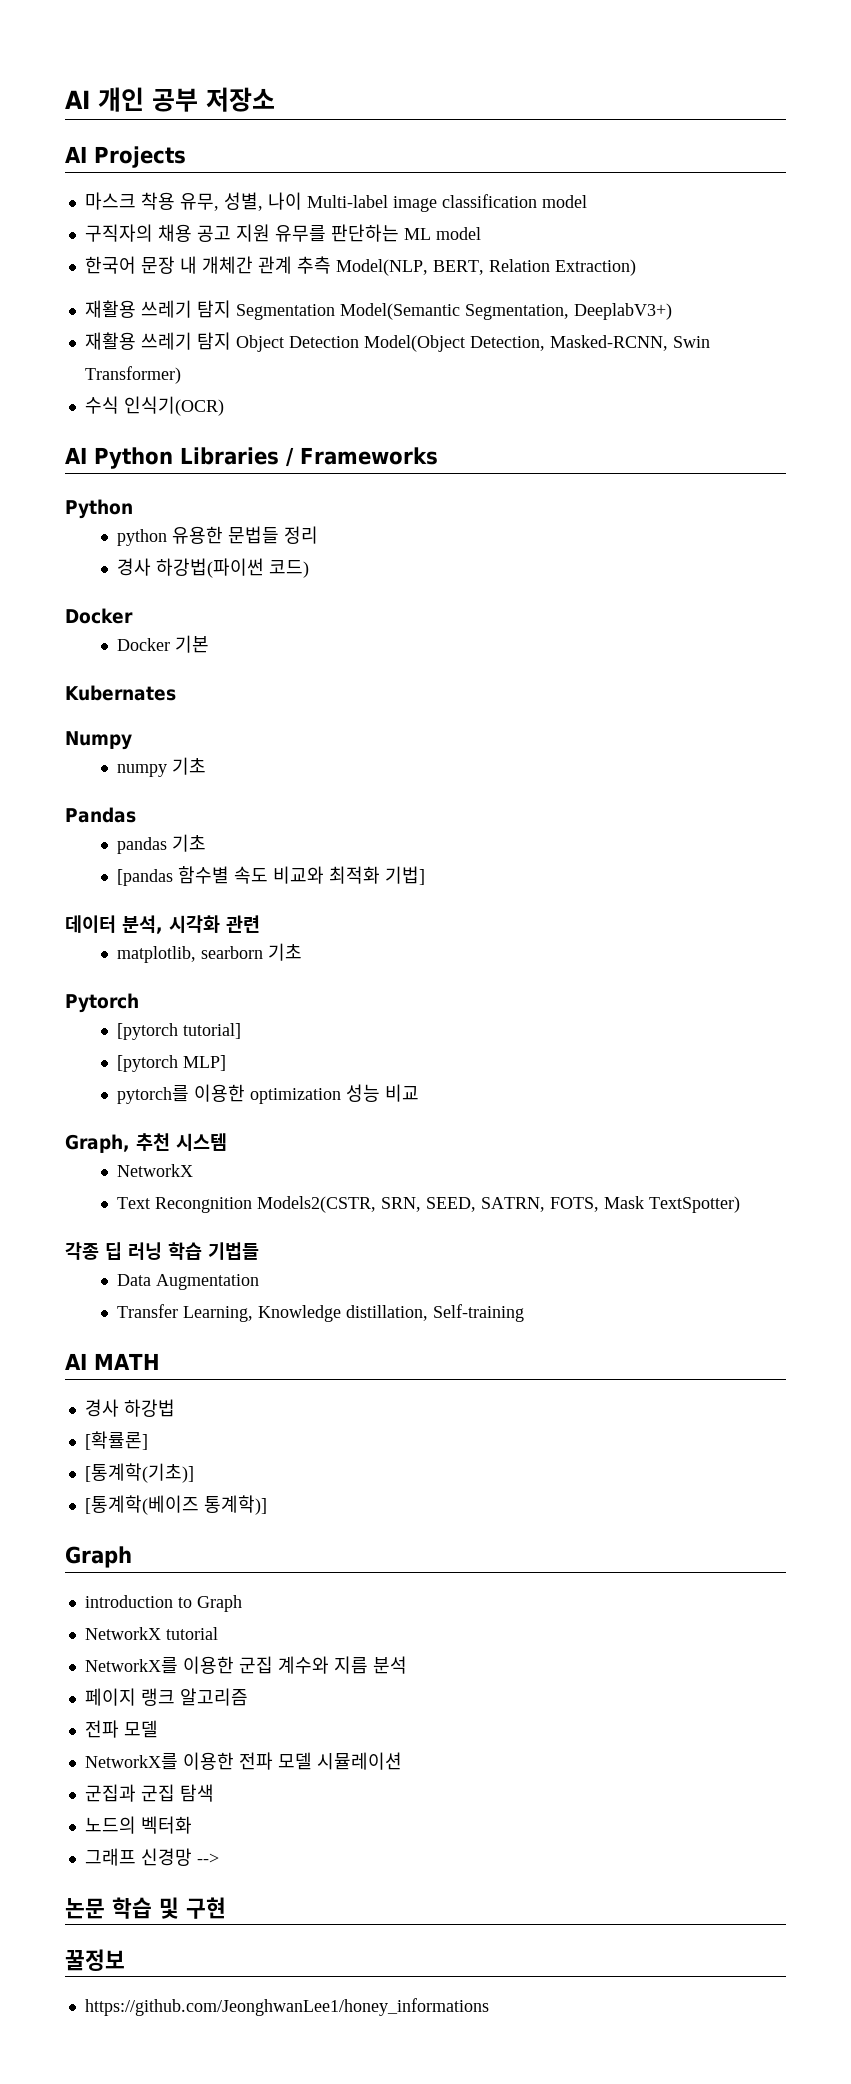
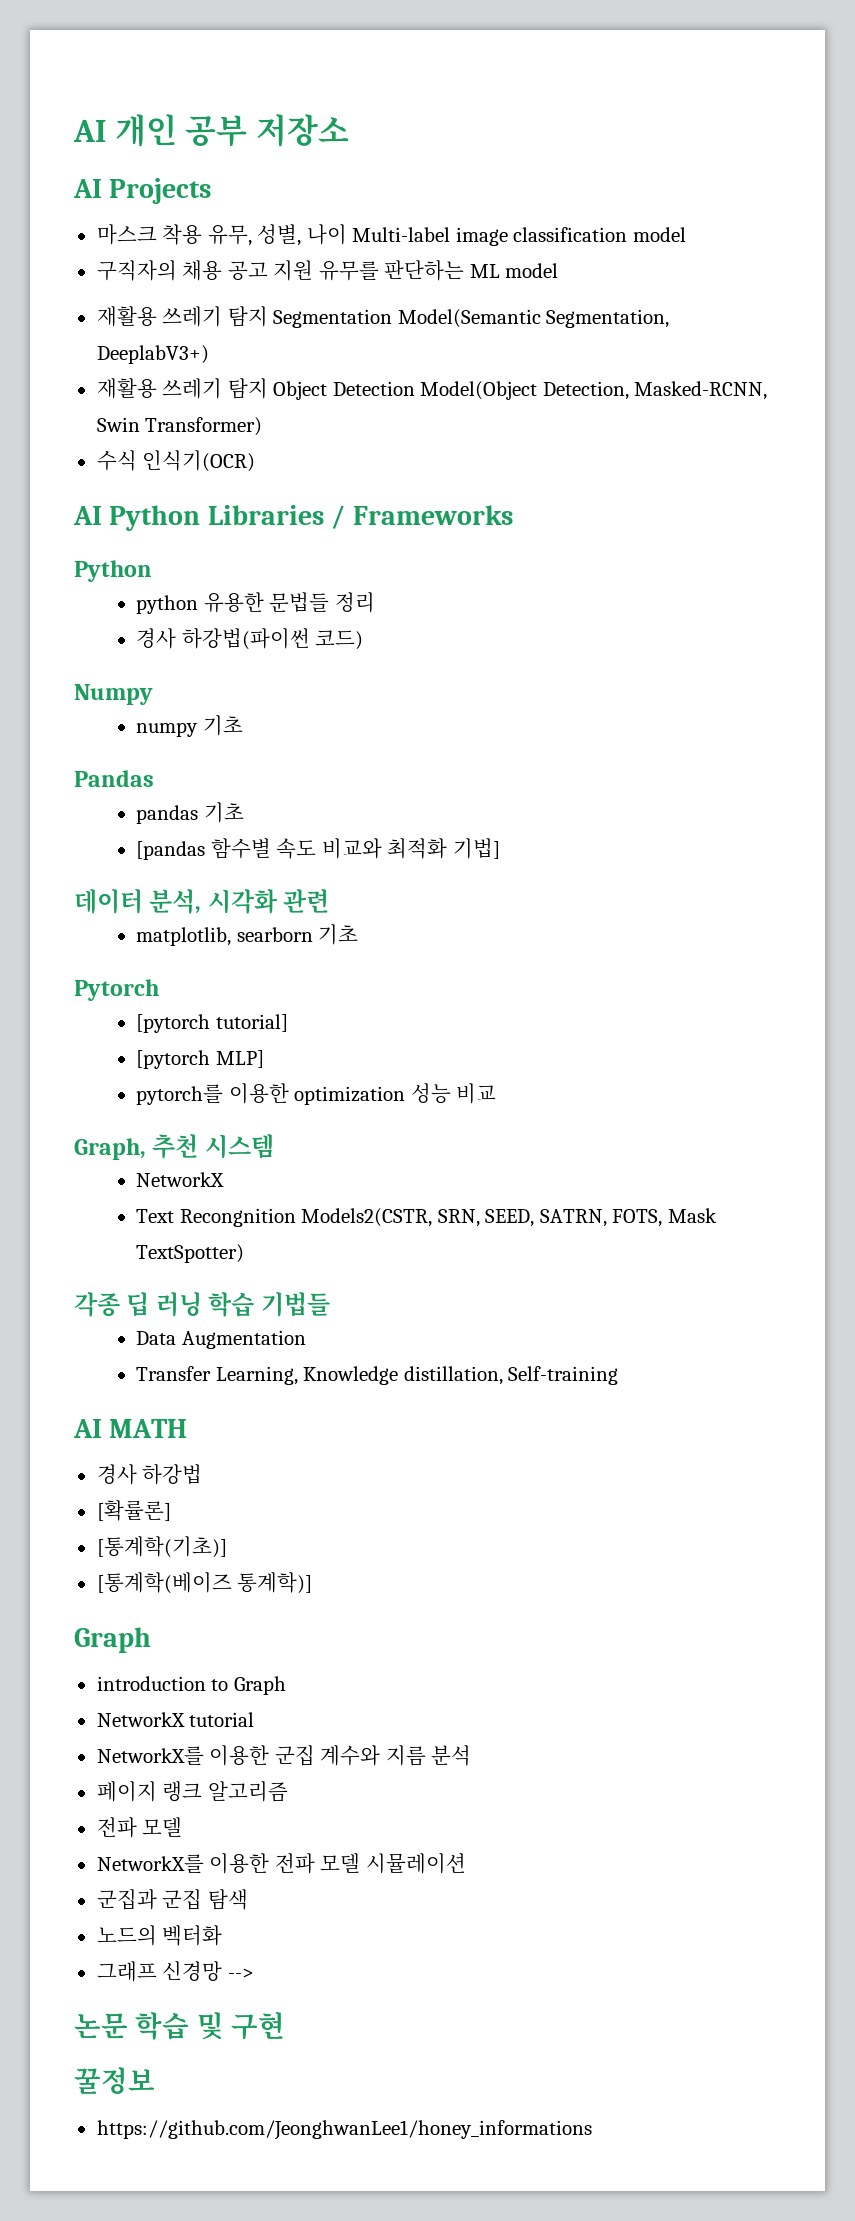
[84,256,636,276] // 한국어 문장 내 개체간 관계 추측 Model(NLP, BERT, Relation Extraction) -> (559, 270) none
[65,608,133,624] [117,635,210,653] [65,685,176,701] // Docker // Docker 기본 // Kubernates -> (364, 640) none

